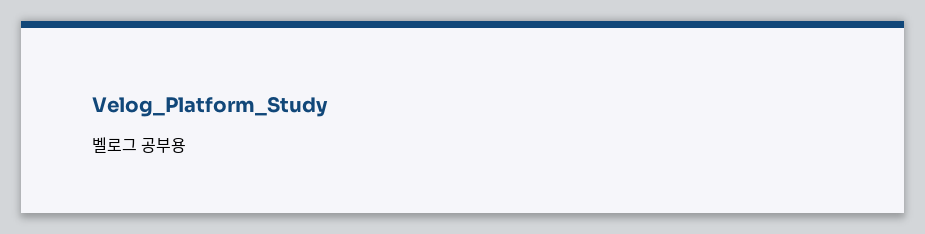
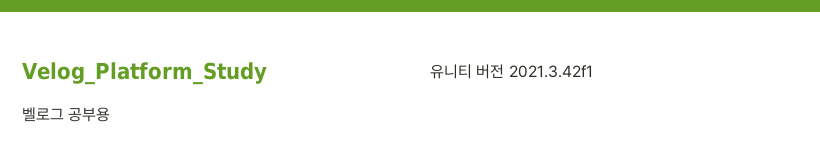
(187, 145) none -> [430,64,593,79] // 유니티 버전 2021.3.42f1

